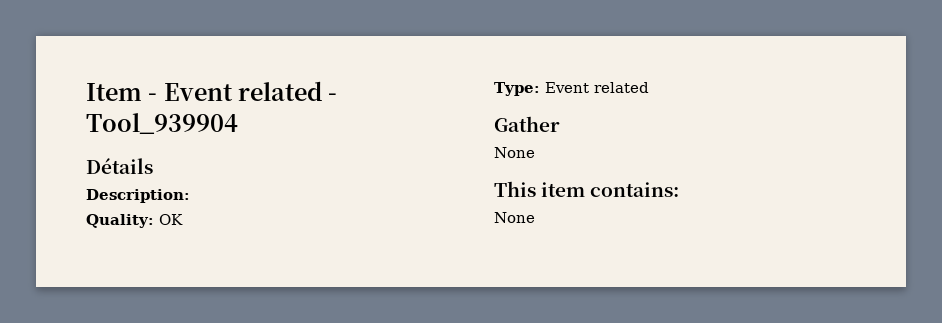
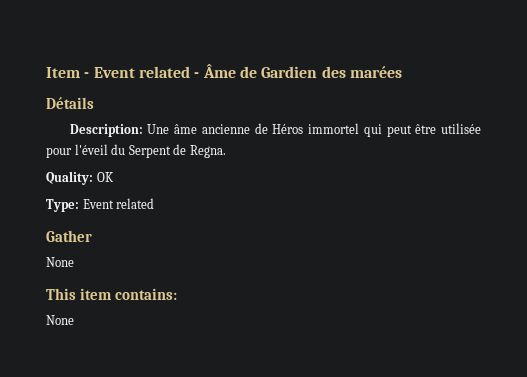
[86,113,238,134] [86,158,153,174] [86,189,190,203] Tool_939904 // Détails // Description: -> [202,64,402,78] [46,97,94,109] [69,123,481,137] [46,144,226,158] Âme de Gardien des marées // Détails // Description: Une âme ancienne de Héros immortel qui peut être utilisée pour l'éveil du Serpent de Regna.

